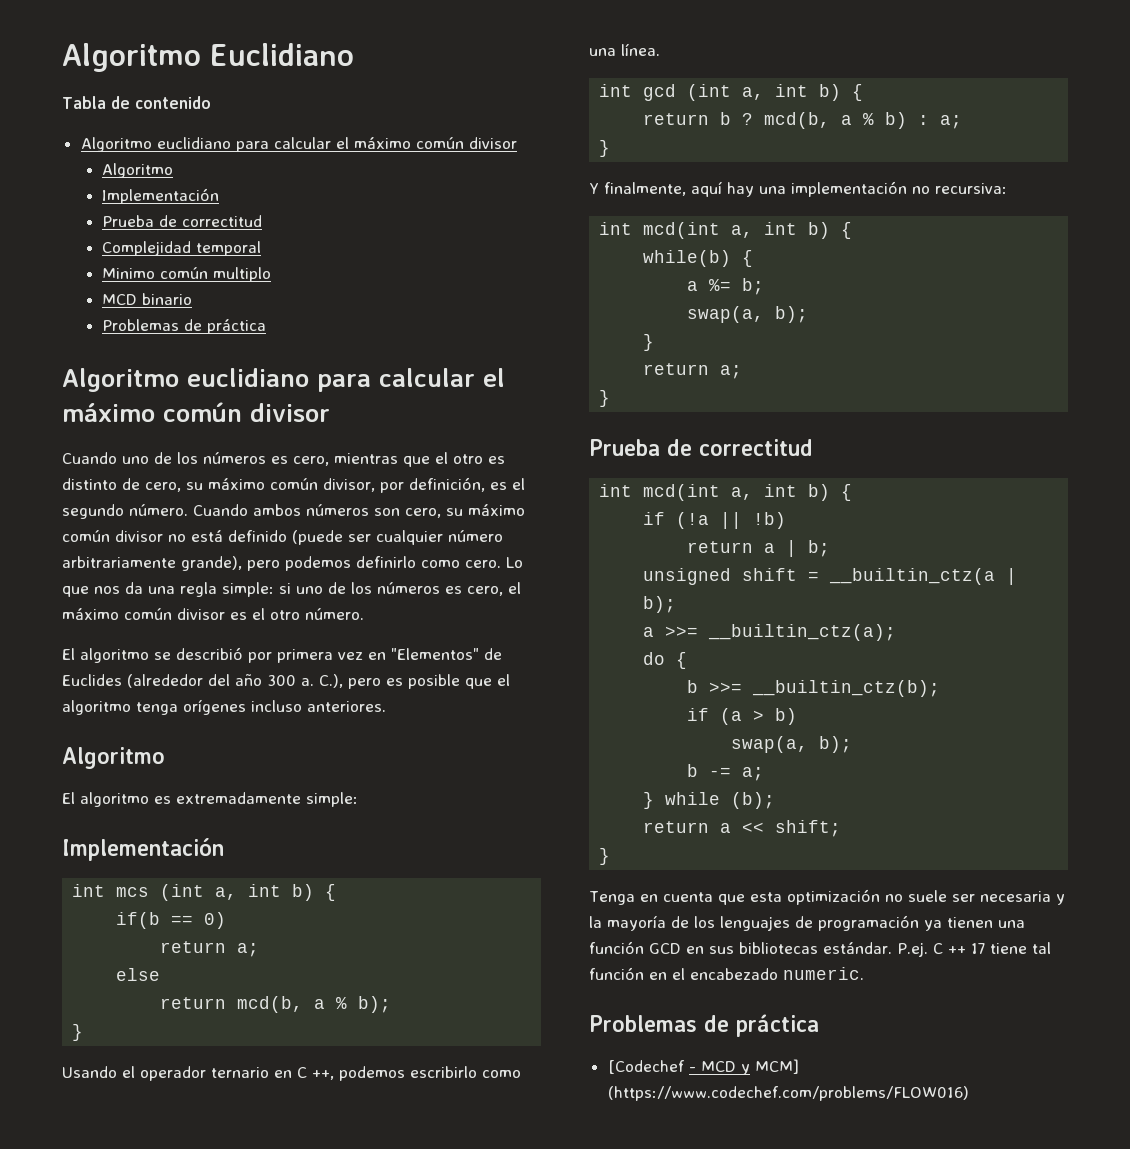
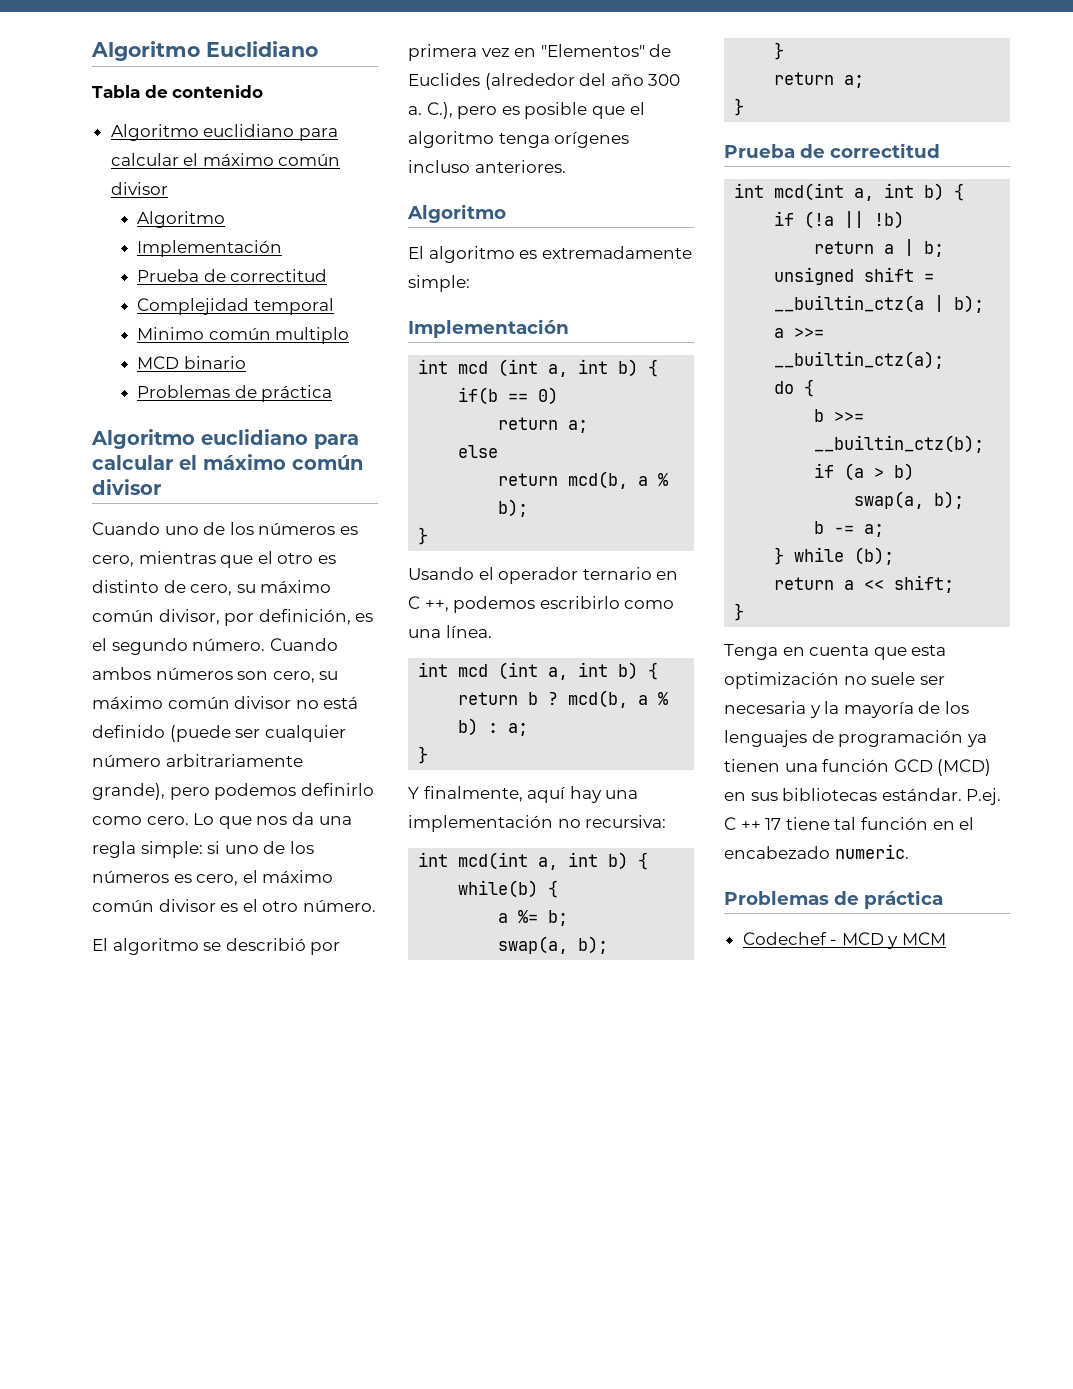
[116,887,150,897] mcs -> [458,361,489,374] mcd
[643,84,677,101] gcd -> [458,664,489,677] mcd
(681, 948) none -> [937,759,992,776] (MCD)
[607,1060,685,1074] [Codechef -> [742,932,827,945] Codechef
[754,1059,799,1074] [607,1086,969,1101] MCM] (https://www.codechef.com/problems/FLOW016) -> [902,932,947,945] MCM

